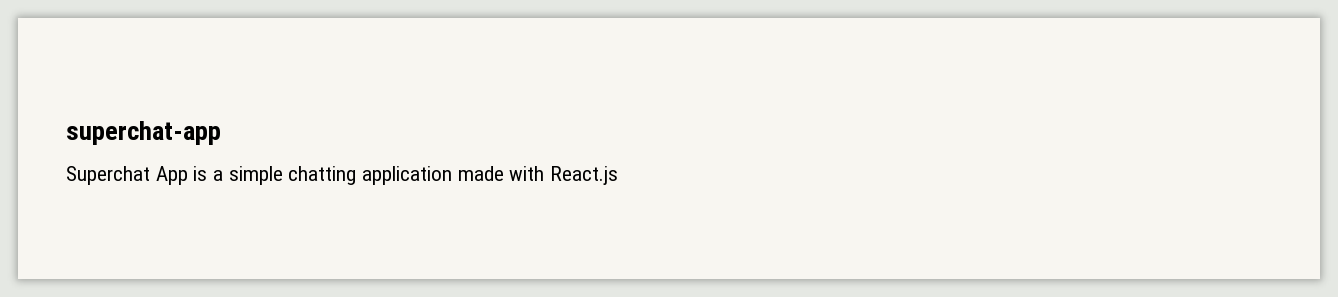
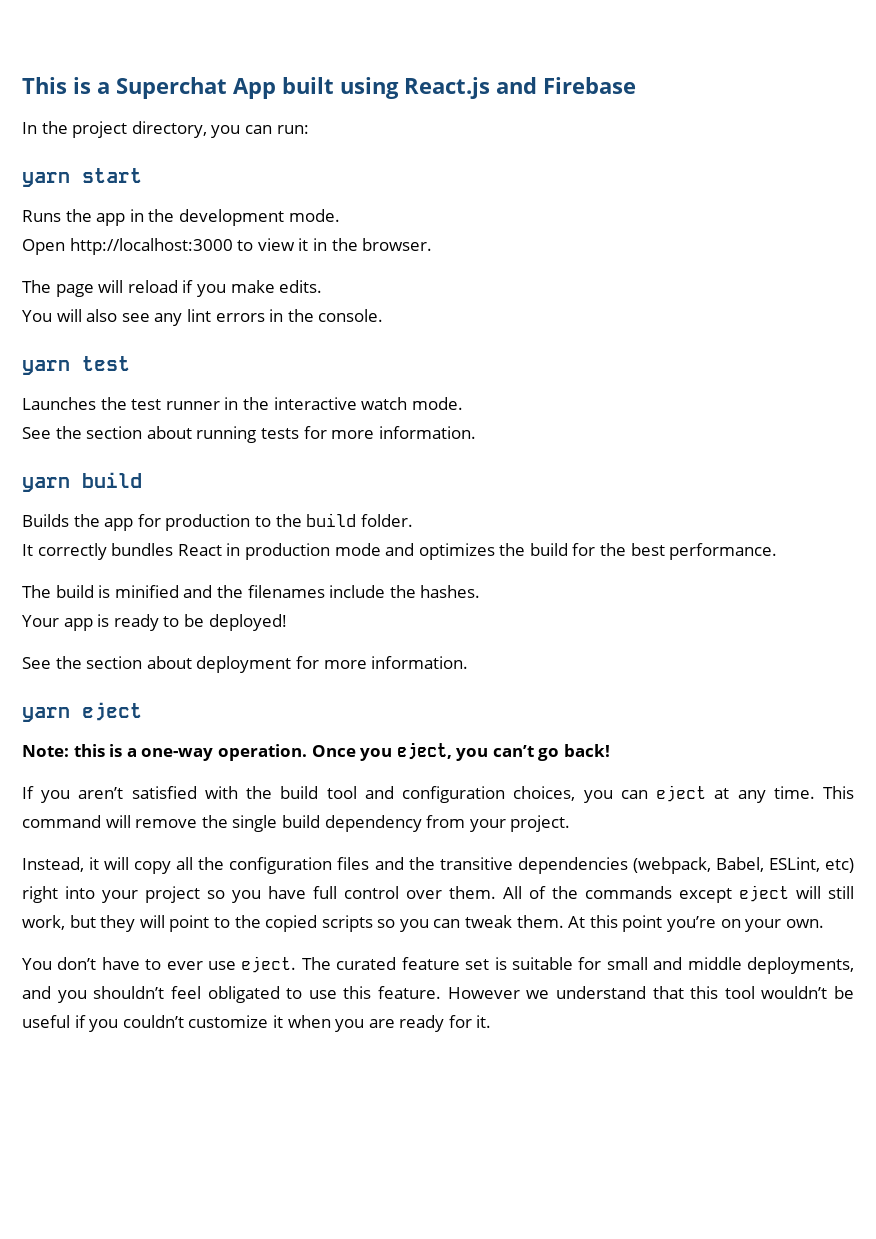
[66,121,221,145] [66,166,619,185] superchat-app // Superchat App is a simple chatting application made with React.js -> [22,77,636,99] [22,121,309,138] [22,168,142,187] [22,209,340,226] [22,238,433,255] [22,280,323,297] [22,309,384,326] [22,356,130,375] [22,397,463,410] [22,426,476,443] [22,472,142,492] [22,513,413,531] [22,543,778,560] [22,585,481,598] [22,614,287,631] [22,656,469,673] [22,702,142,722] [22,742,611,761] [22,785,855,803] [22,815,571,832] [22,857,855,874] [22,885,854,903] [22,915,824,932] [22,956,854,974] [22,986,854,1003] [22,1015,492,1032] This is a Superchat App built using React.js and Firebase // In the project directory, you can run: // yarn start // Runs the app in the development mode. // Open http://localhost:3000 to view it in the browser. // The page will reload if you make edits. // You will also see any lint errors in the console. // yarn test // Launches the test runner in the interactive watch mode. // See the section about running tests for more information. // yarn build // Builds the app for production to the build folder. // It correctly bundles React in production mode and optimizes the build for the best performance. // The build is minified and the filenames include the hashes. // Your app is ready to be deployed! // See the section about deployment for more information. // yarn eject // Note: this is a one-way operation. Once you eject, you can’t go back! // If you aren’t satisfied with the build tool and configuration choices, you can eject at any time. This command will remove the single build dependency from your project. // Instead, it will copy all the configuration files and the transitive dependencies (webpack, Babel, ESLint, etc) right into your project so you have full control over them. All of the commands except eject will still work, but they will point to the copied scripts so you can tweak them. At this point you’re on your own. // You don’t have to ever use eject. The curated feature set is suitable for small and middle deployments, and you shouldn’t feel obligated to use this feature. However we understand that this tool wouldn’t be useful if you couldn’t customize it when you are ready for it.

